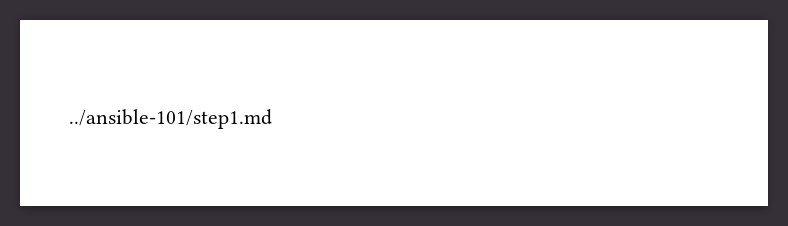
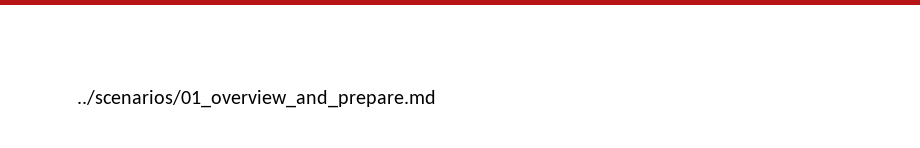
[69,109,272,129] ../ansible-101/step1.md -> [77,90,436,108] ../scenarios/01_overview_and_prepare.md

